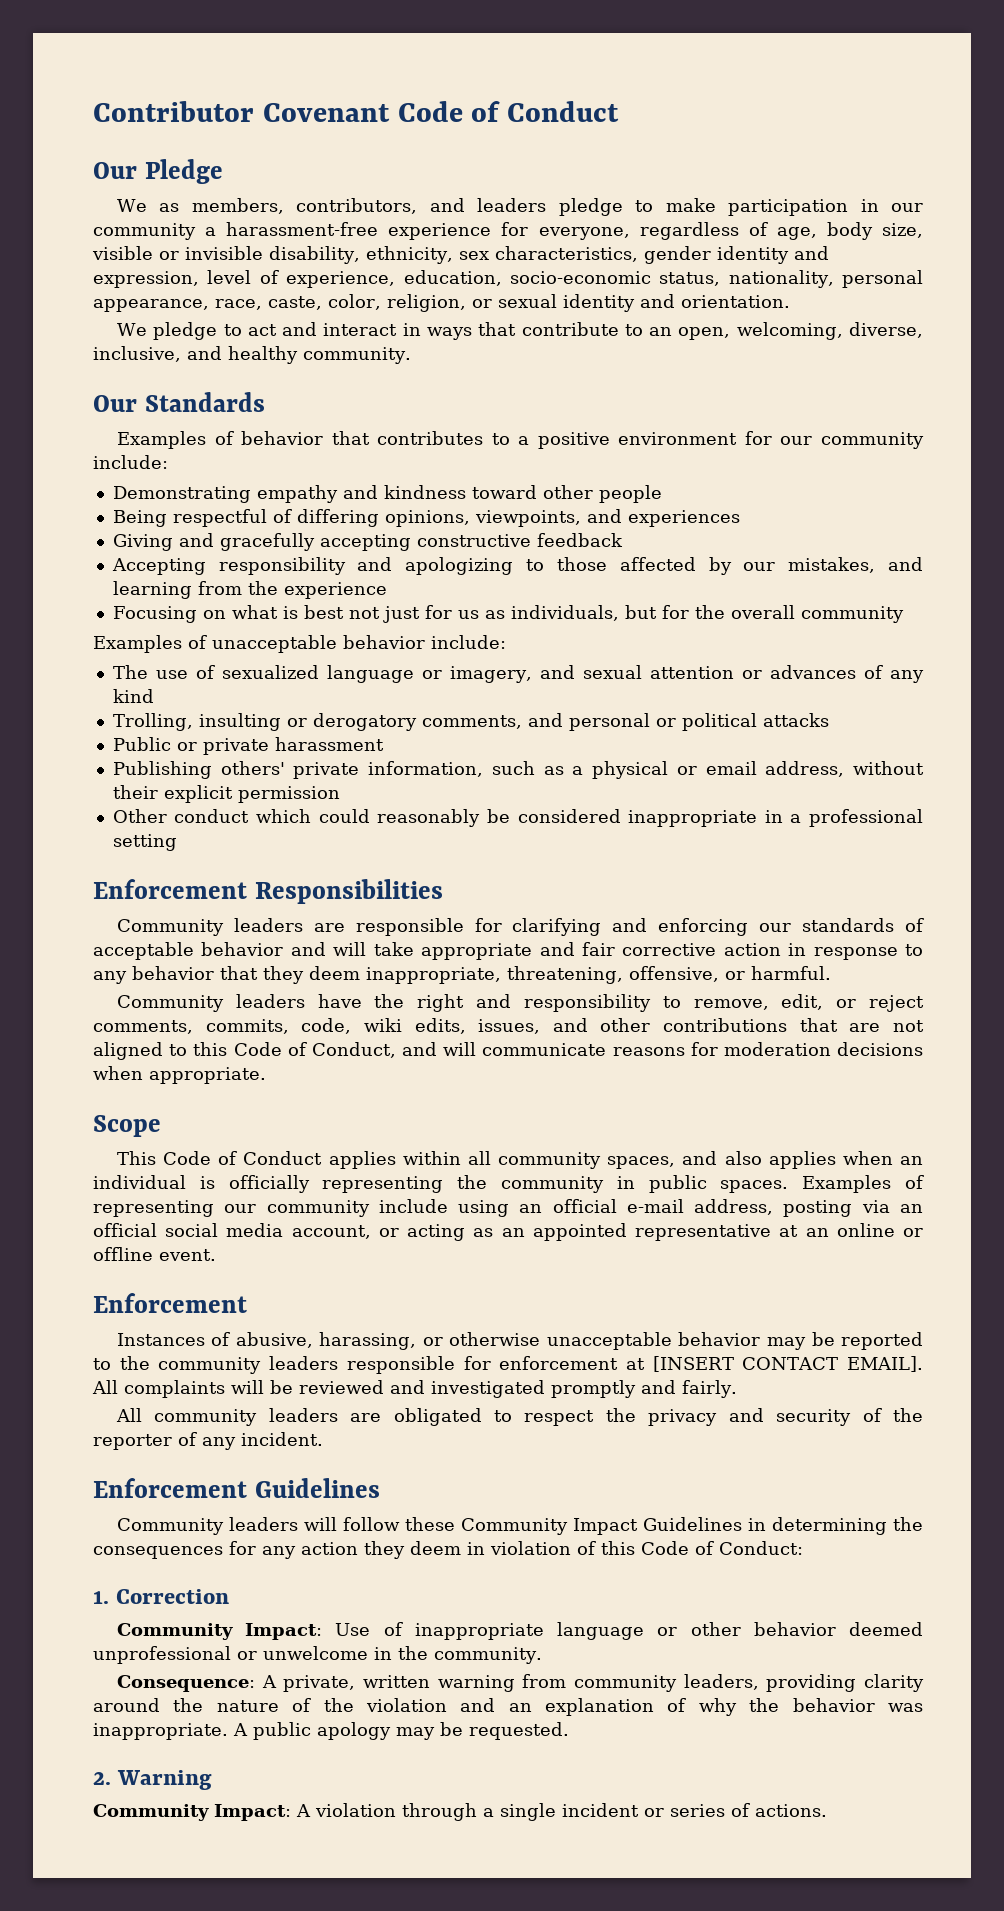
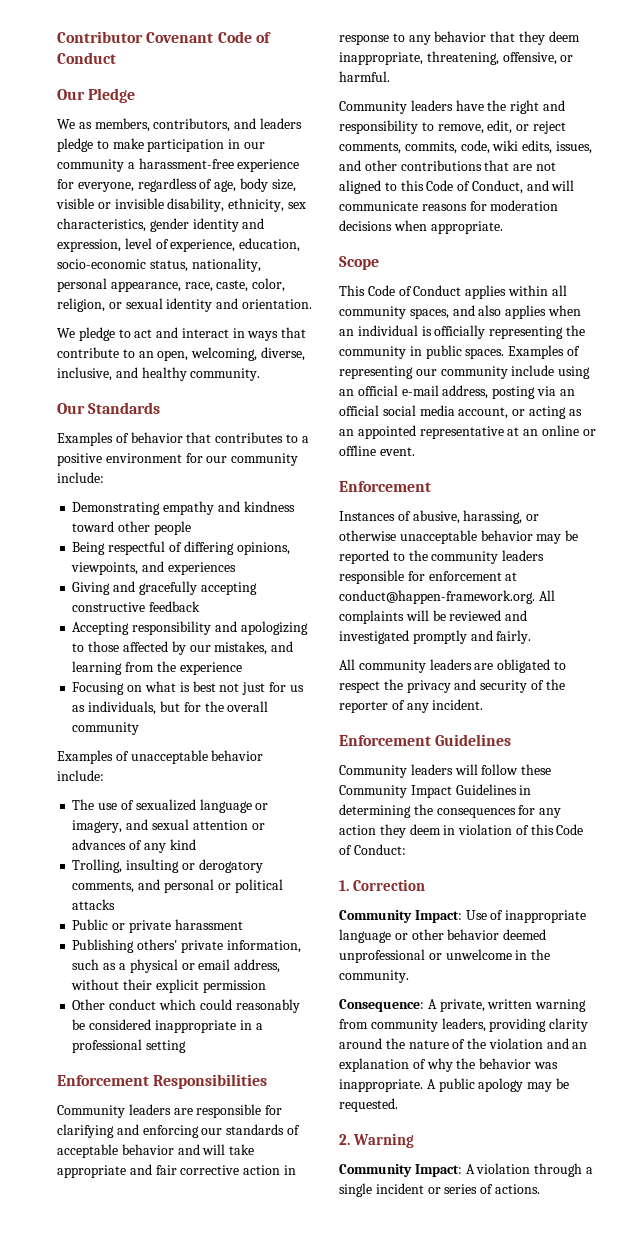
[652,1356,924,1372] [INSERT CONTACT EMAIL]. -> [339,590,535,604] conduct@happen-framework.org.

